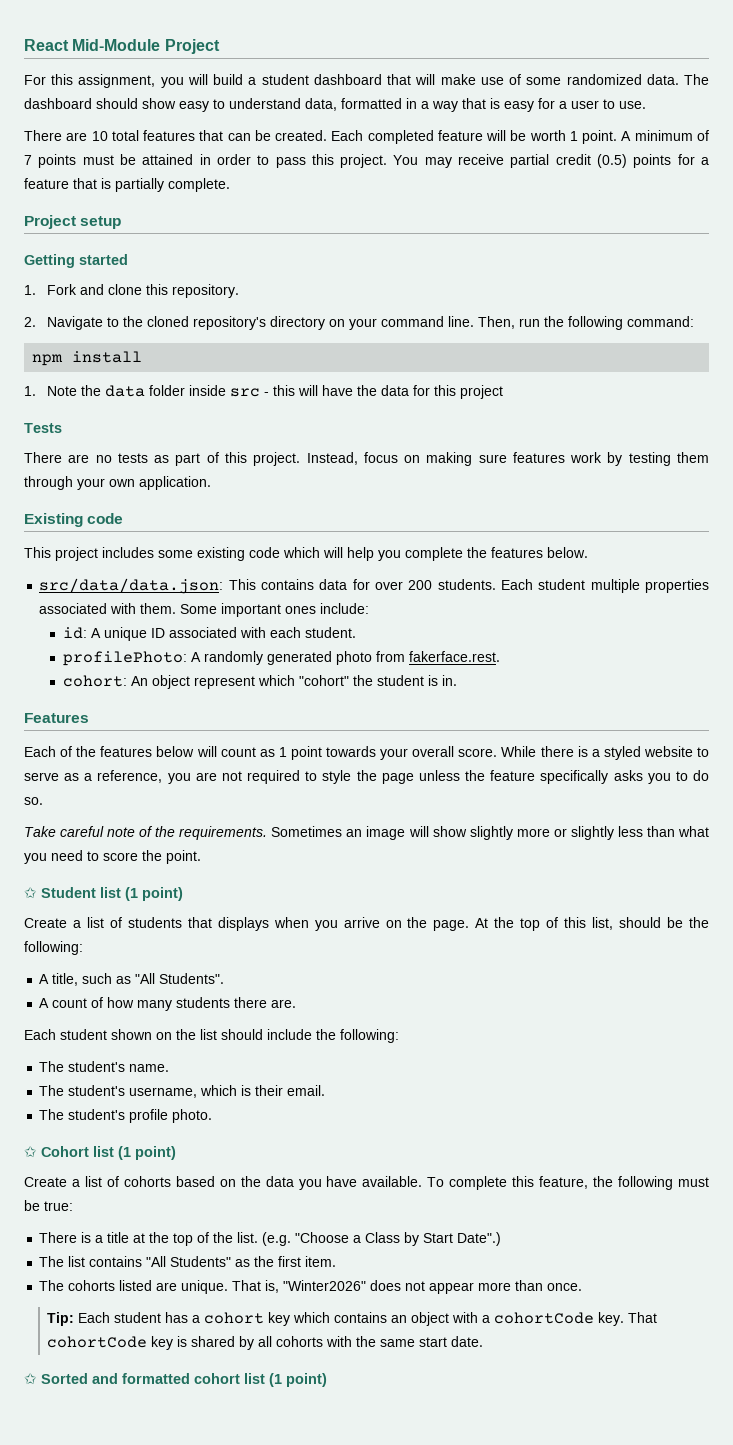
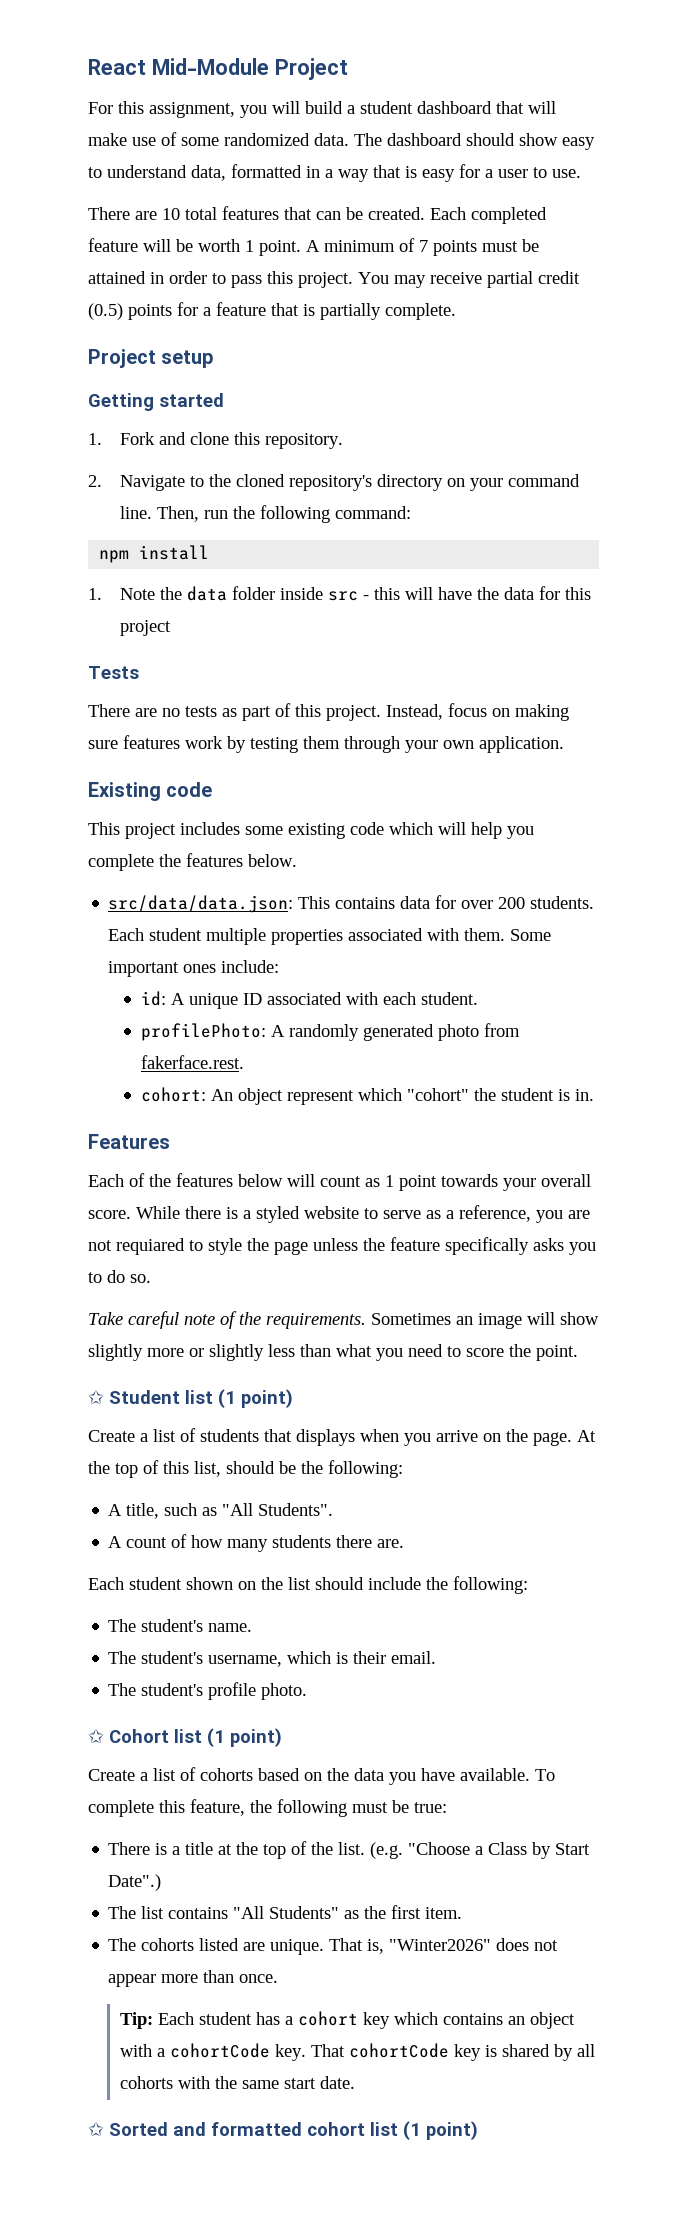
[247,770,301,784] required -> [116,1238,185,1255] requiared

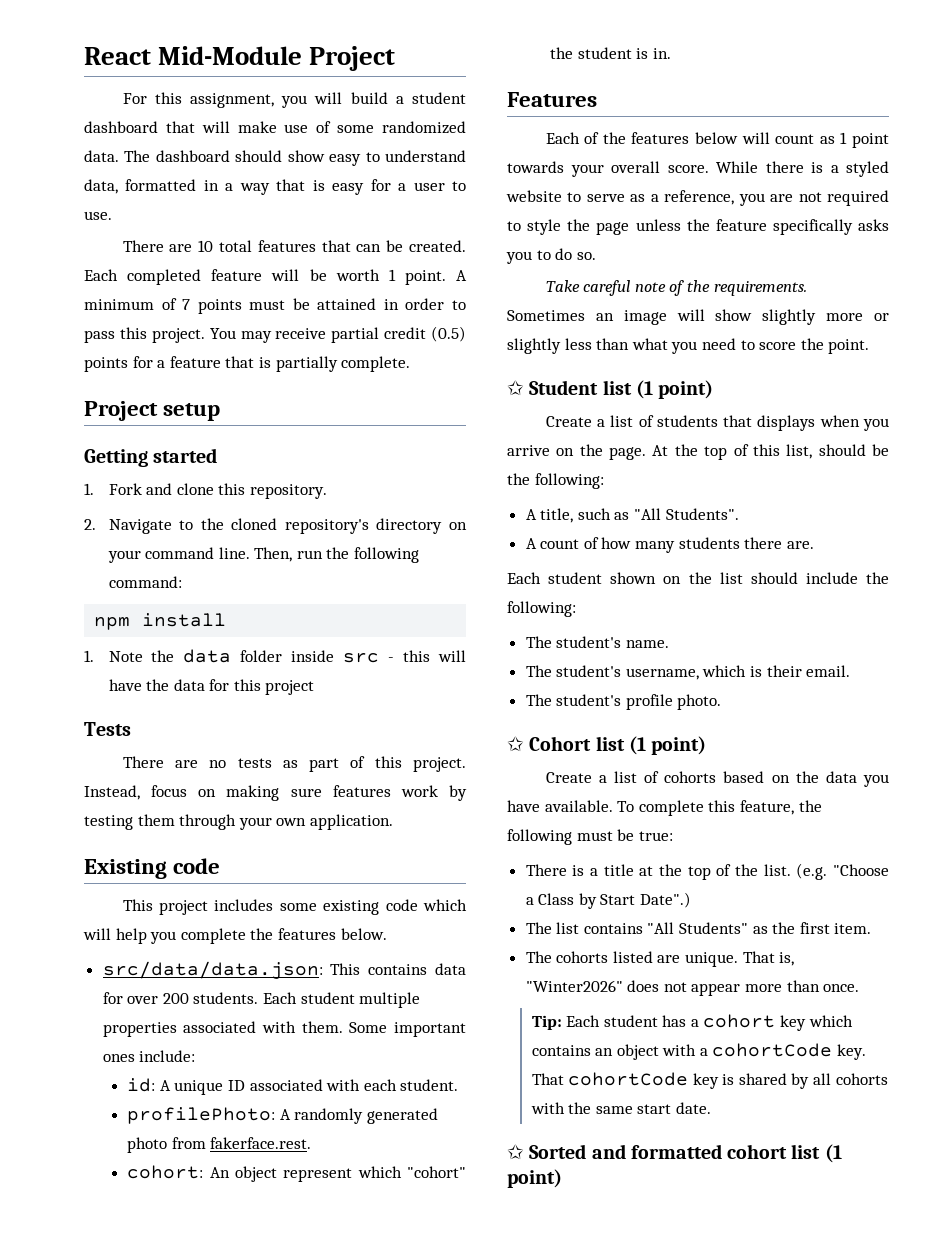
[116,1238,185,1255] requiared -> [827,190,889,206] required

